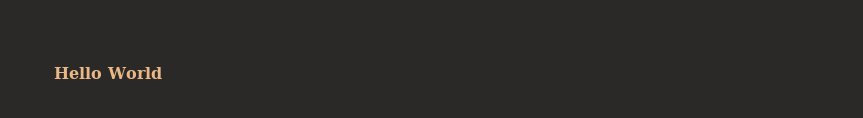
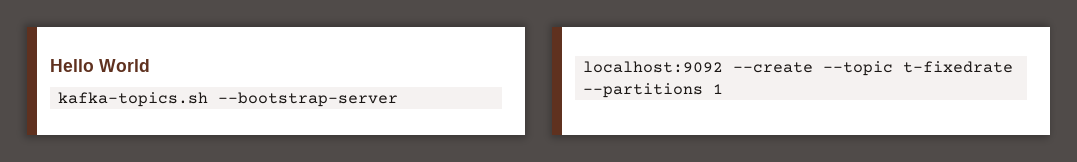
(162, 73) none -> [58,92,399,107] [583,61,1014,76] [583,83,724,98] // kafka-topics.sh --bootstrap-server localhost:9092 --create --topic t-fixedrate --partitions 1

